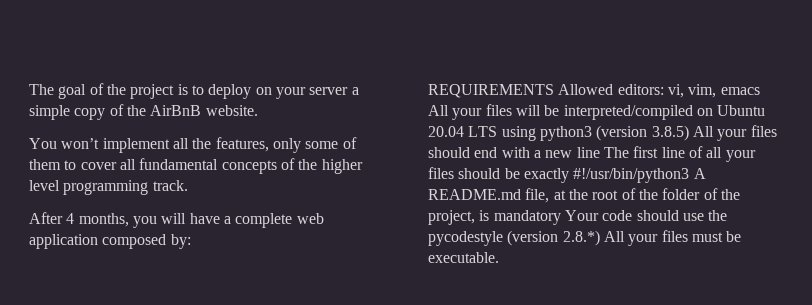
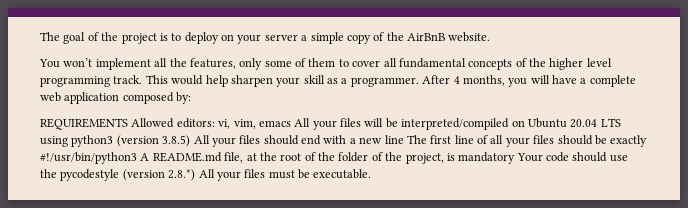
(188, 185) // -> [145,75,419,87] This would help sharpen your skill as a programmer.

